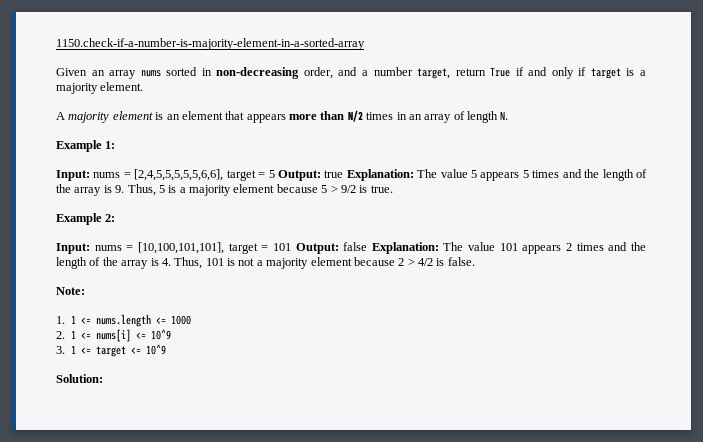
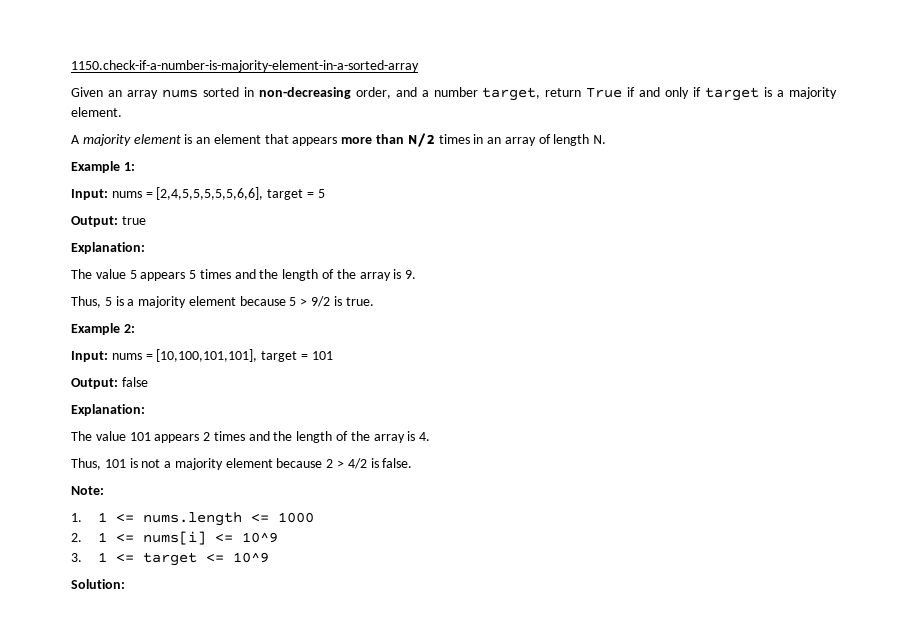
(275, 174) none -> (325, 193) //
[346,169,414,181] Explanation: -> [71,242,145,254] // Explanation: //
(125, 189) none -> (417, 274) //
(291, 247) none -> (333, 355) //
[371,242,439,254] Explanation: -> [71,404,145,416] // Explanation: //
(171, 262) none -> (431, 436) //

